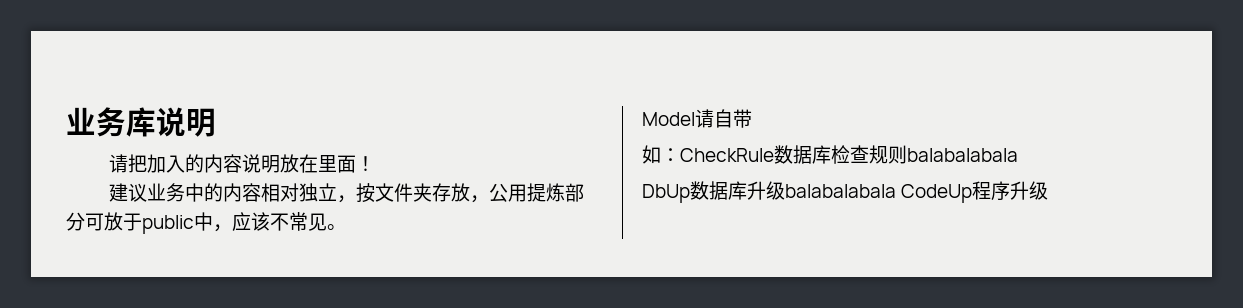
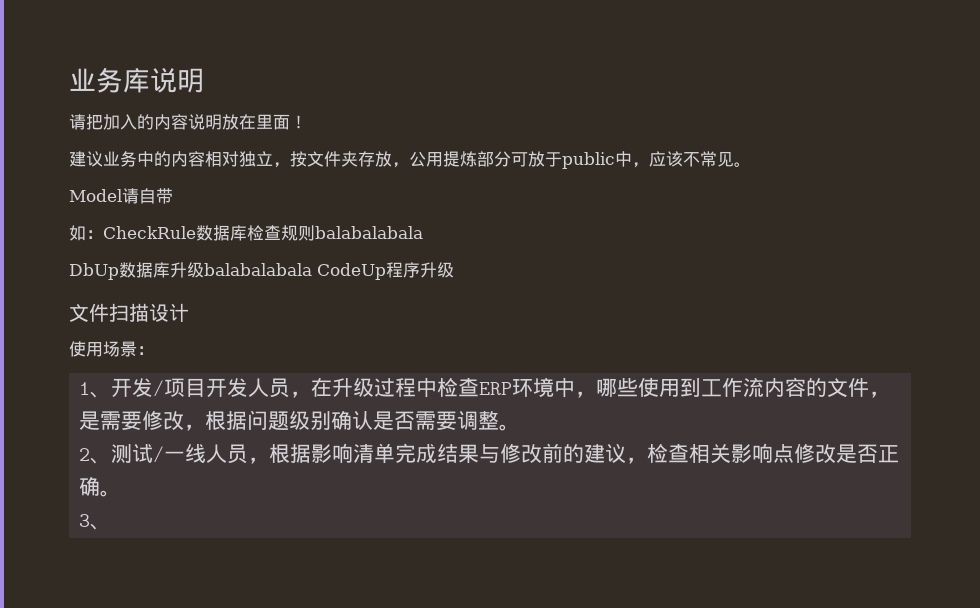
(1049, 190) none -> [69,303,189,322] [69,341,154,357] [79,377,891,398] [79,410,521,431] [79,443,900,464] [79,477,122,497] [79,514,112,530] // 文件扫描设计 // 使用场景： // 1、开发/项目开发人员，在升级过程中检查ERP环境中，哪些使用到工作流内容的文件，是需要修改，根据问题级别确认是否需要调整。 // 2、测试/一线人员，根据影响清单完成结果与修改前的建议，检查相关影响点修改是否正确。 // 3、

